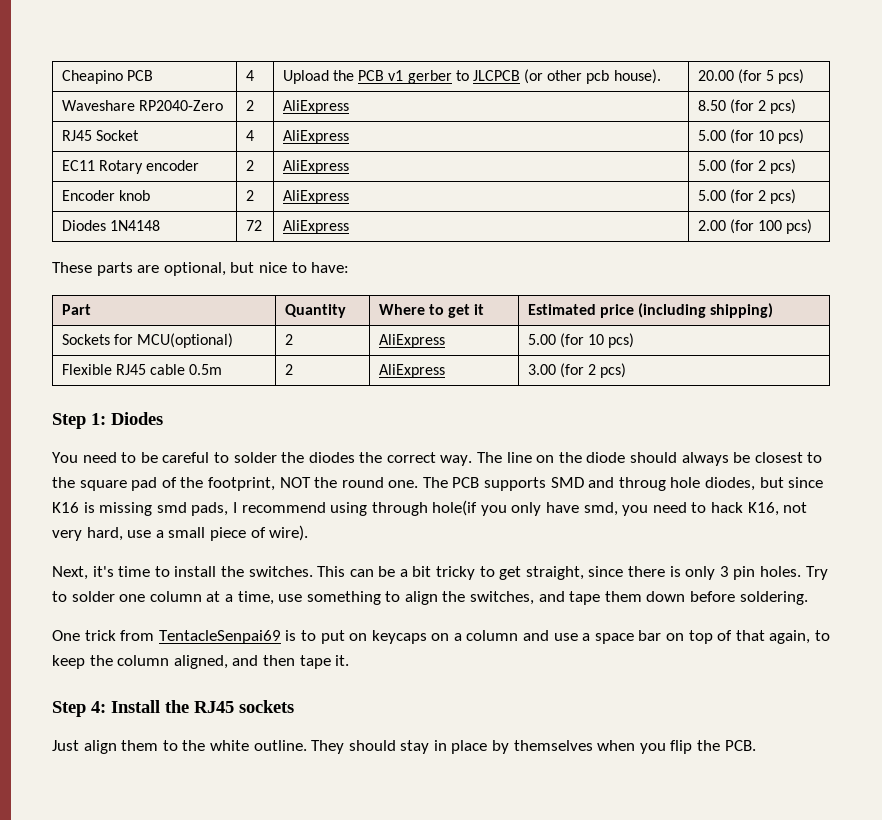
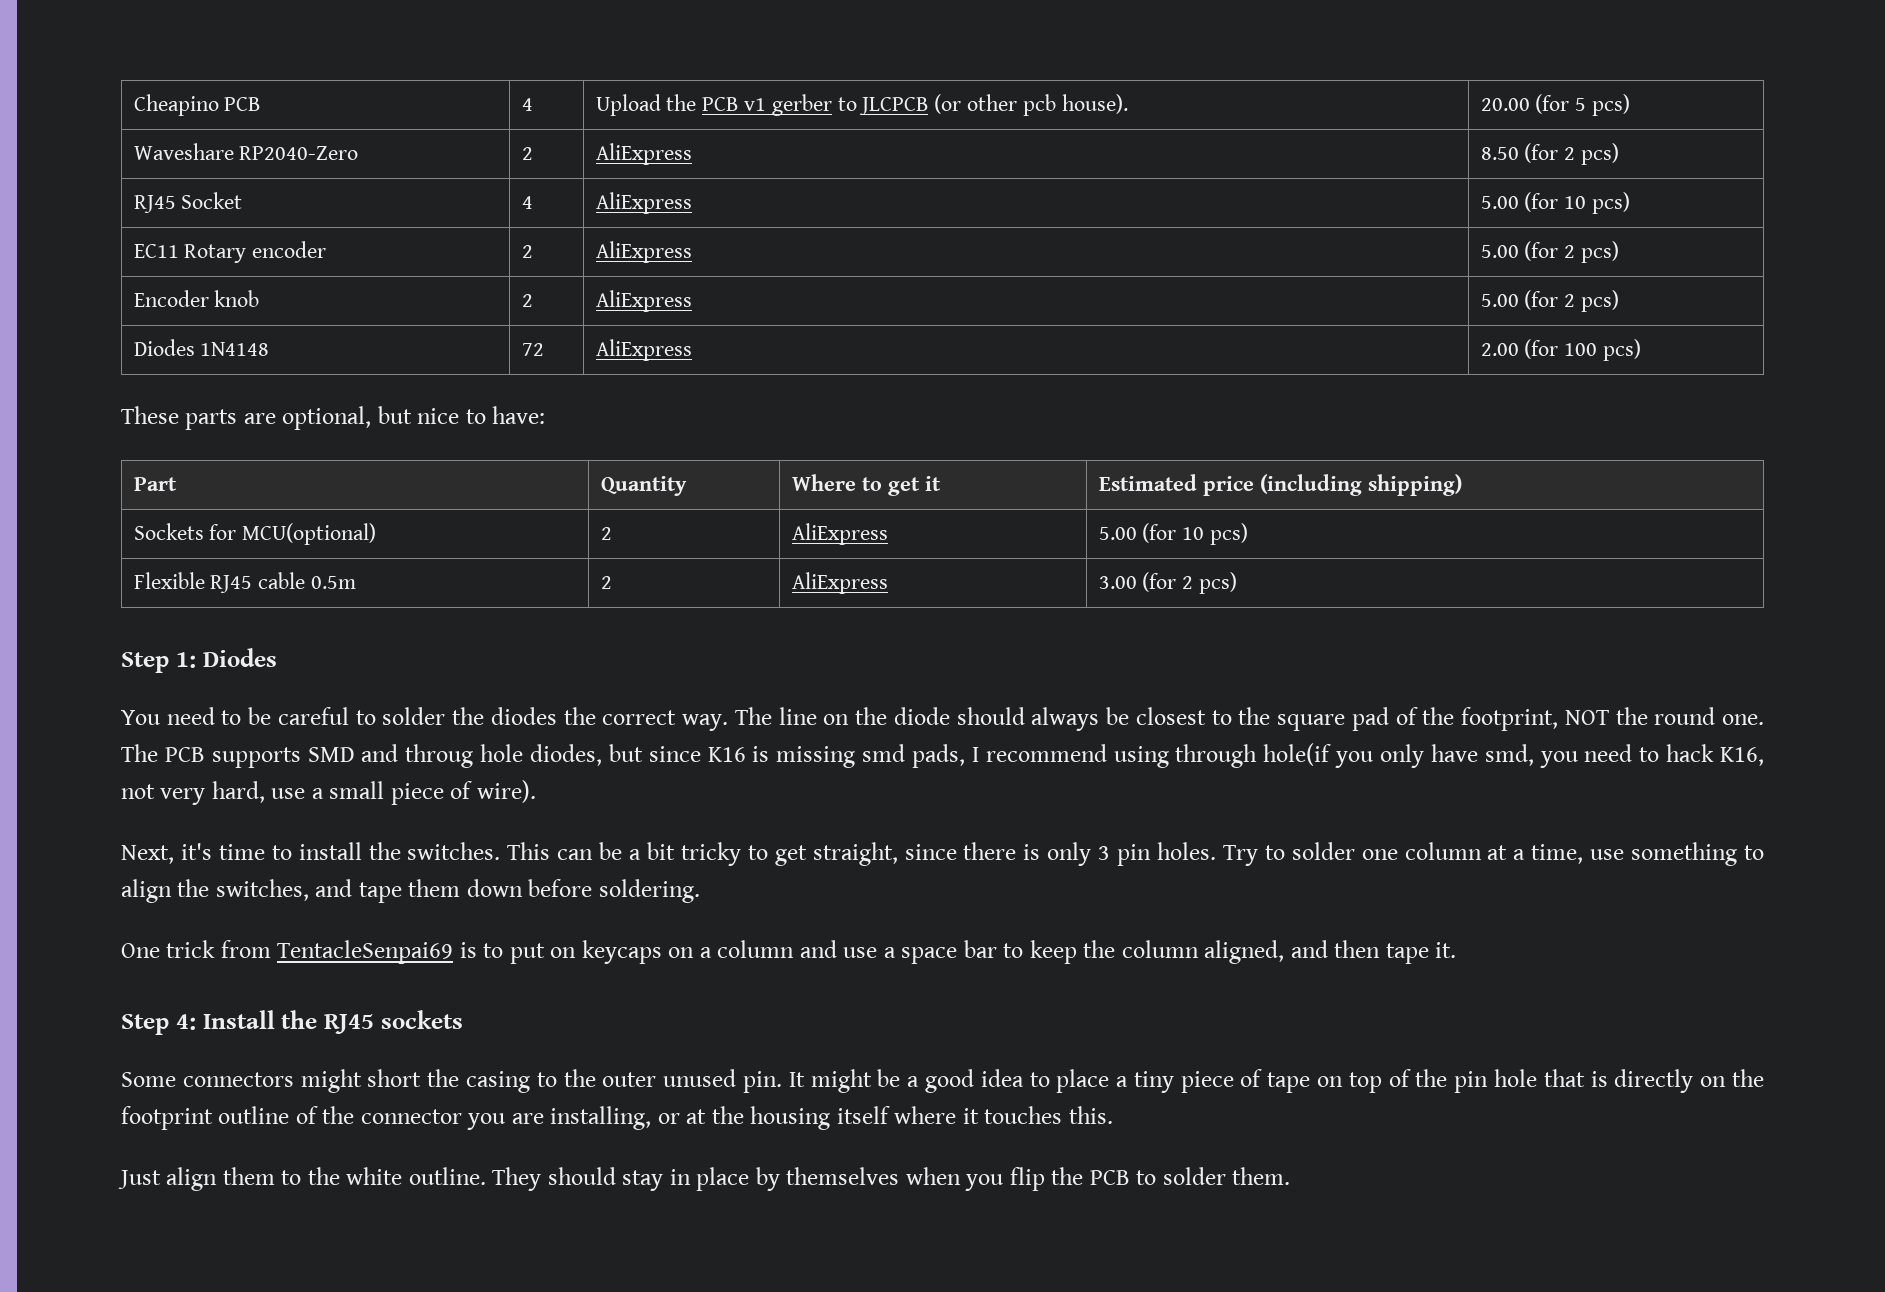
[666,630,811,644] on top of that again, -> (997, 949) none
(294, 706) none -> [121,1069,1764,1093] [121,1106,1113,1130] // Some connectors might short the casing to the outer unused pin. It might be a good idea to place a tiny piece of tape on top of the pin hole that is directly on the footprint outline of the connector you are installing, or at the housing itself where it touches this.
[724,740,756,751] PCB. -> [1089,1167,1291,1185] PCB to solder them.

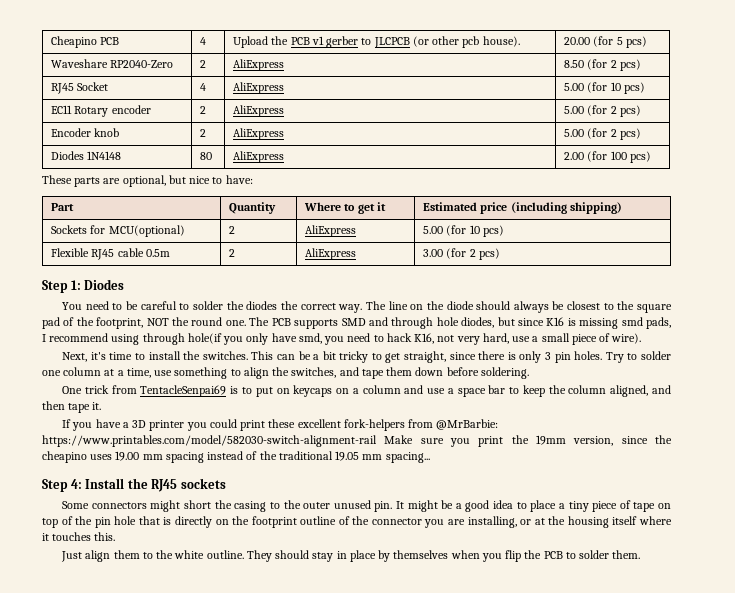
[521,343,544,356] 72 -> [200,152,213,160] 80
[405,744,474,768] throug -> [391,317,434,329] through
(1457, 950) none -> [62,419,499,431] [42,435,672,447] [42,451,430,463] // If you have a 3D printer you could print these excellent fork-helpers from @MrBarbie: https://www.printables.com/model/582030-switch-alignment-rail Make sure you print the 19mm version, since the cheapino uses 19.00 mm spacing instead of the traditional 19.05 mm spacing...

